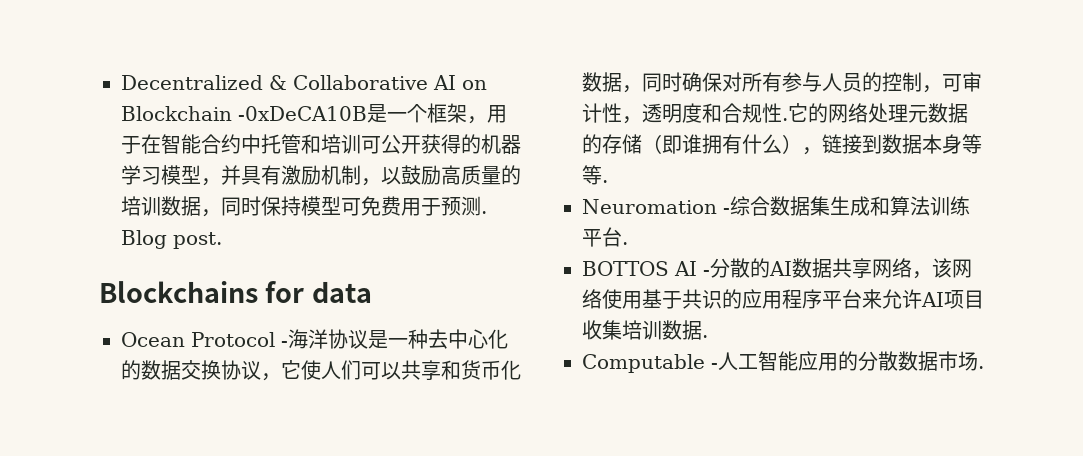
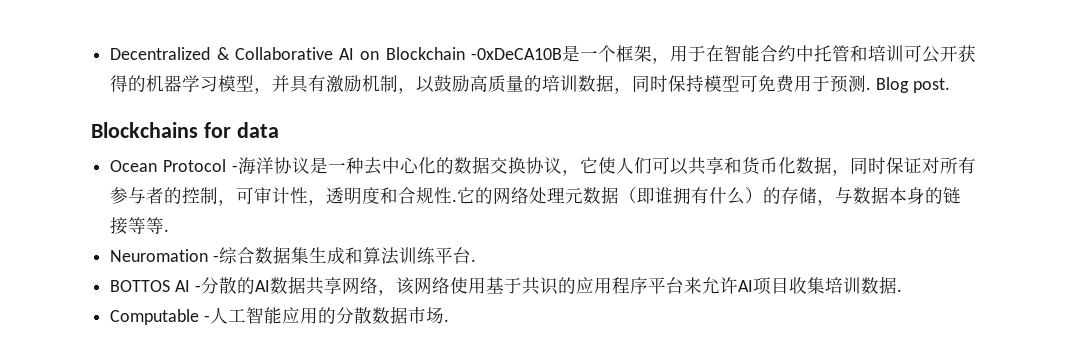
[682,72,722,92] 确保 -> [886,157,922,174] 保证
[822,73,862,92] 人员 -> [146,187,165,204] 者
[582,134,642,154] 的存储 -> (620, 195) none
[802,134,882,155] ，链接到 -> [763,187,854,206] 的存储，与
(962, 144) none -> [925,187,962,204] [110,217,129,235] 的链接

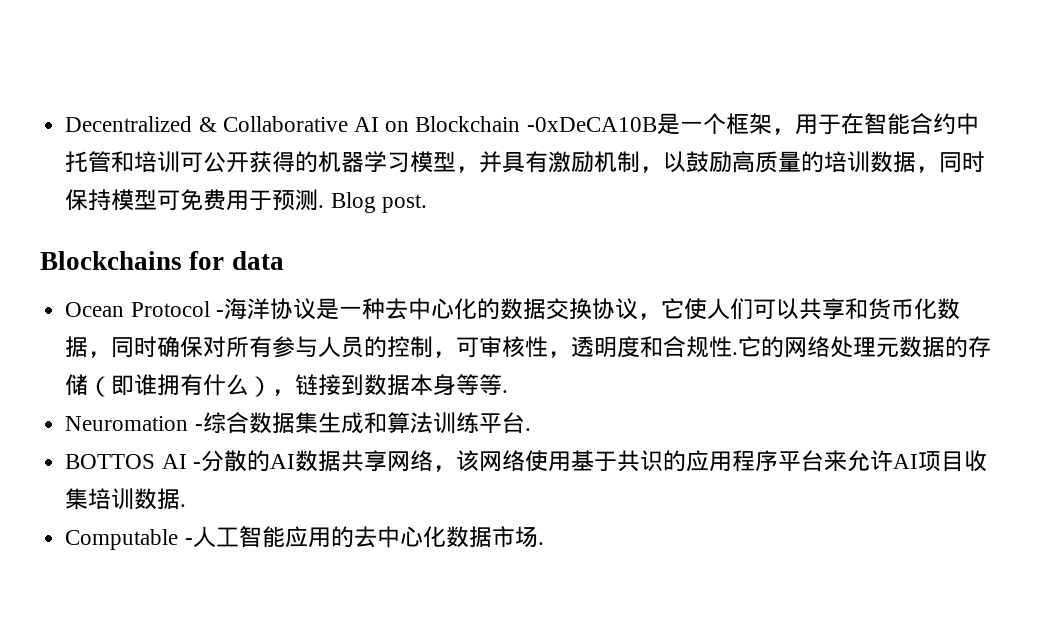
[886,157,922,174] 保证 -> [157,336,204,358] 确保
[146,187,165,204] 者 -> [318,336,365,358] 人员
[272,187,291,204] 计 -> [502,336,526,358] 核
(620, 195) none -> [945,336,992,358] [65,374,89,396] 的存储
[763,187,854,206] 的存储，与 -> [272,374,365,396] ，链接到
[925,187,962,204] [110,217,129,235] 的链接 -> (457, 385) none
[335,307,372,324] 分散 -> [353,526,446,548] 去中心化

